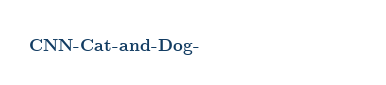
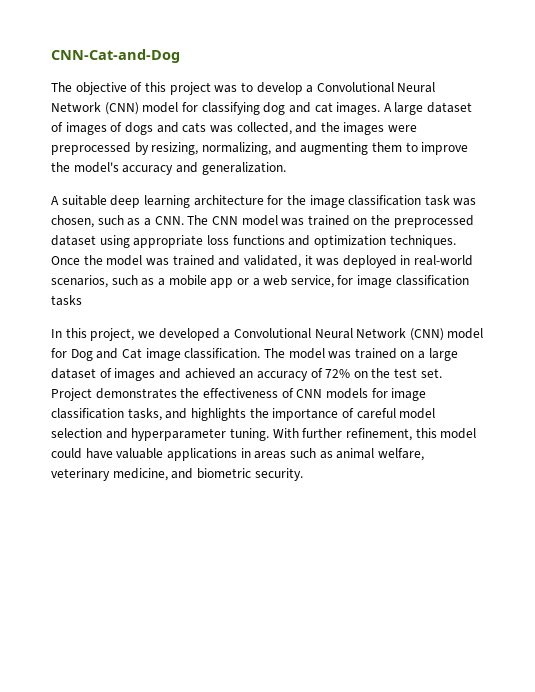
[29,39,200,55] CNN-Cat-and-Dog- -> [51,49,180,63] [51,82,436,95] [51,102,473,115] [51,122,418,135] [51,142,469,155] [51,162,286,175] [51,195,477,208] [51,215,474,228] [51,235,456,248] [51,255,474,268] [51,275,469,288] [51,295,82,306] [51,328,484,341] [51,348,458,361] [51,368,442,381] [51,388,427,401] [51,408,436,421] [51,428,477,441] [51,448,424,461] [51,468,303,481] CNN-Cat-and-Dog // The objective of this project was to develop a Convolutional Neural Network (CNN) model for classifying dog and cat images. A large dataset of images of dogs and cats was collected, and the images were preprocessed by resizing, normalizing, and augmenting them to improve the model's accuracy and generalization. // A suitable deep learning architecture for the image classification task was chosen, such as a CNN. The CNN model was trained on the preprocessed dataset using appropriate loss functions and optimization techniques. Once the model was trained and validated, it was deployed in real-world scenarios, such as a mobile app or a web service, for image classification tasks // In this project, we developed a Convolutional Neural Network (CNN) model for Dog and Cat image classification. The model was trained on a large dataset of images and achieved an accuracy of 72% on the test set. Project demonstrates the effectiveness of CNN models for image classification tasks, and highlights the importance of careful model selection and hyperparameter tuning. With further refinement, this model could have valuable applications in areas such as animal welfare, veterinary medicine, and biometric security.

